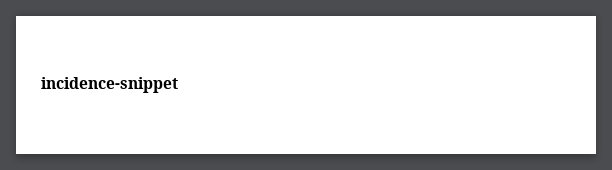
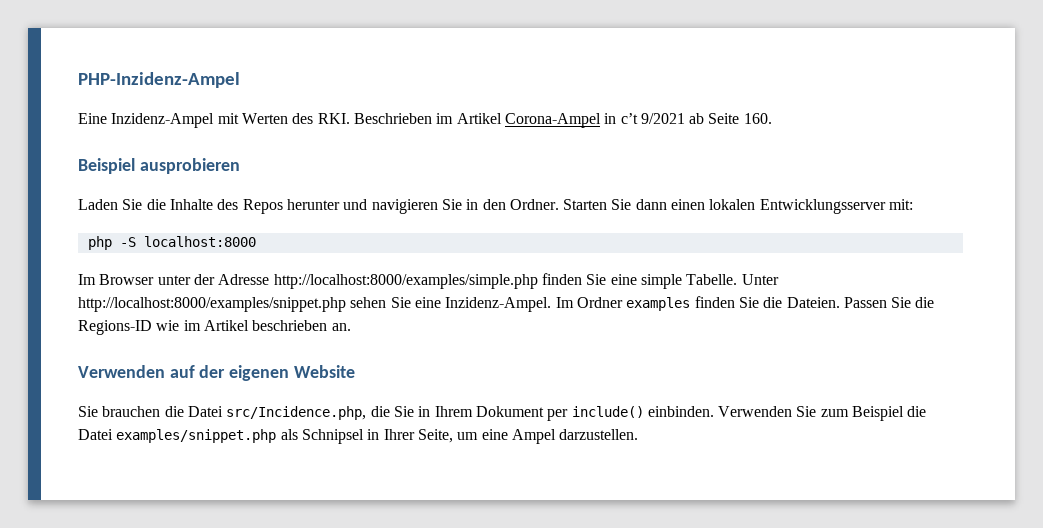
[41,77,178,93] incidence-snippet -> [78,72,240,88] [78,113,772,128] [78,158,240,174] [78,199,914,214] [87,236,256,250] [78,273,779,289] [78,296,935,312] [78,320,351,335] [78,365,355,381] [78,406,927,421] [78,429,639,444] PHP-Inzidenz-Ampel // Eine Inzidenz-Ampel mit Werten des RKI. Beschrieben im Artikel Corona-Ampel in c’t 9/2021 ab Seite 160. // Beispiel ausprobieren // Laden Sie die Inhalte des Repos herunter und navigieren Sie in den Ordner. Starten Sie dann einen lokalen Entwicklungsserver mit: // php -S localhost:8000 // Im Browser unter der Adresse http://localhost:8000/examples/simple.php finden Sie eine simple Tabelle. Unter http://localhost:8000/examples/snippet.php sehen Sie eine Inzidenz-Ampel. Im Ordner examples finden Sie die Dateien. Passen Sie die Regions-ID wie im Artikel beschrieben an. // Verwenden auf der eigenen Website // Sie brauchen die Datei src/Incidence.php, die Sie in Ihrem Dokument per include() einbinden. Verwenden Sie zum Beispiel die Datei examples/snippet.php als Schnipsel in Ihrer Seite, um eine Ampel darzustellen.

